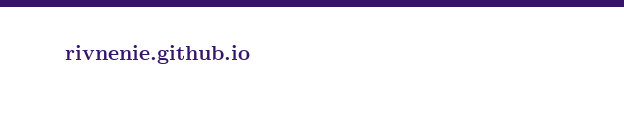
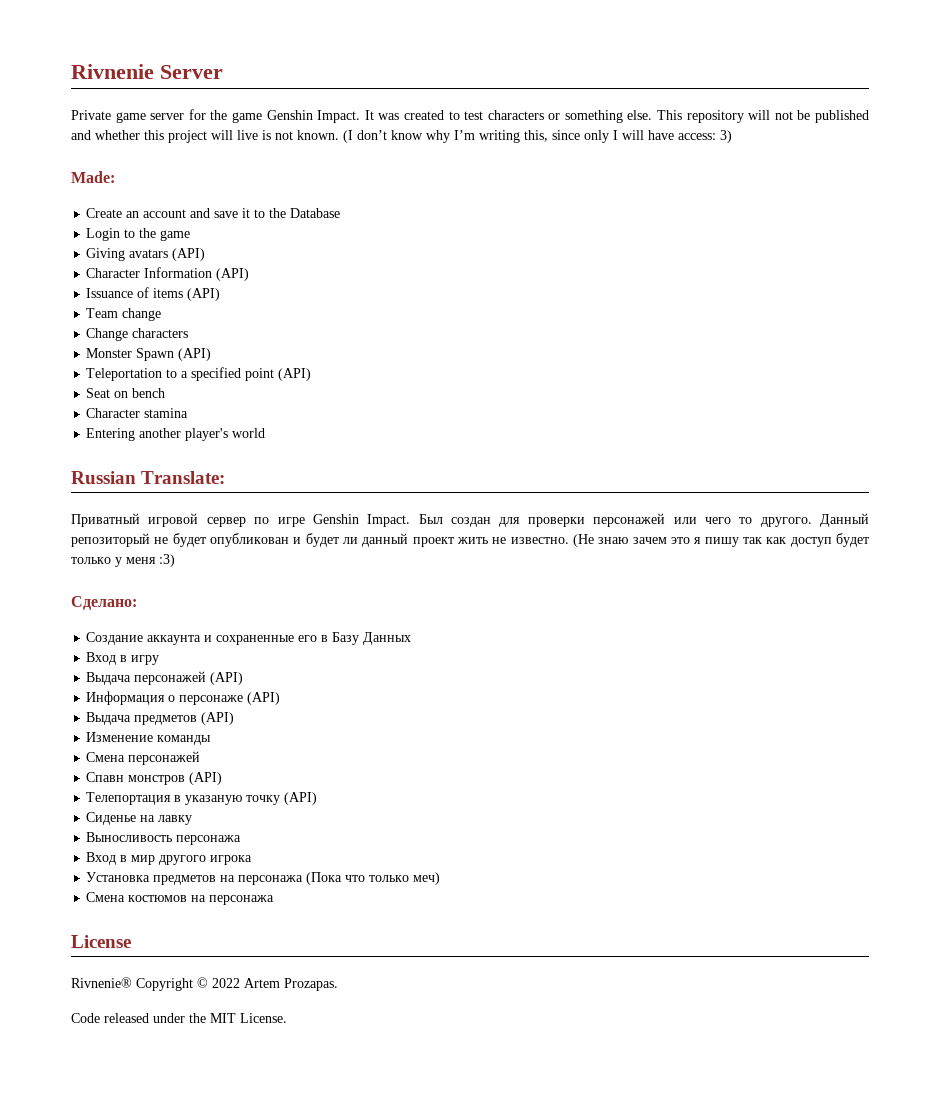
[65,45,250,64] rivnenie.github.io -> [71,64,223,79] [71,109,869,123] [71,130,732,143] [71,171,115,183] [86,208,341,218] [86,228,191,241] [86,248,206,261] [86,267,250,281] [86,287,221,301] [86,308,162,321] [86,328,189,341] [86,348,212,361] [86,367,312,381] [86,388,166,398] [86,408,189,418] [86,428,266,441] [71,471,226,484] [71,513,869,527] [71,533,870,547] [71,554,175,567] [71,596,137,610] [86,632,412,645] [86,652,160,665] [86,671,244,685] [86,691,281,705] [86,712,235,725] [86,732,212,745] [86,751,201,765] [86,772,223,785] [86,792,318,805] [86,812,193,825] [86,832,242,845] [86,852,253,865] [86,872,441,885] [86,892,275,905] [71,935,131,948] [71,977,338,991] [71,1013,287,1023] Rivnenie Server // Private game server for the game Genshin Impact. It was created to test characters or something else. This repository will not be published and whether this project will live is not known. (I don’t know why I’m writing this, since only I will have access: 3) // Made: // Create an account and save it to the Database // Login to the game // Giving avatars (API) // Character Information (API) // Issuance of items (API) // Team change // Change characters // Monster Spawn (API) // Teleportation to a specified point (API) // Seat on bench // Character stamina // Entering another player's world // Russian Translate: // Приватный игровой сервер по игре Genshin Impact. Был создан для проверки персонажей или чего то другого. Данный репозиторый не будет опубликован и будет ли данный проект жить не известно. (Не знаю зачем это я пишу так как доступ будет только у меня :3) // Сделано: // Создание аккаунта и сохраненные его в Базу Данных // Вход в игру // Выдача персонажей (API) // Информация о персонаже (API) // Выдача предметов (API) // Изменение команды // Смена персонажей // Спавн монстров (API) // Телепортация в указаную точку (API) // Сиденье на лавку // Выносливость персонажа // Вход в мир другого игрока // Установка предметов на персонажа (Пока что только меч) // Смена костюмов на персонажа // License // Rivnenie® Copyright © 2022 Artem Prozapas. // Code released under the MIT License.

